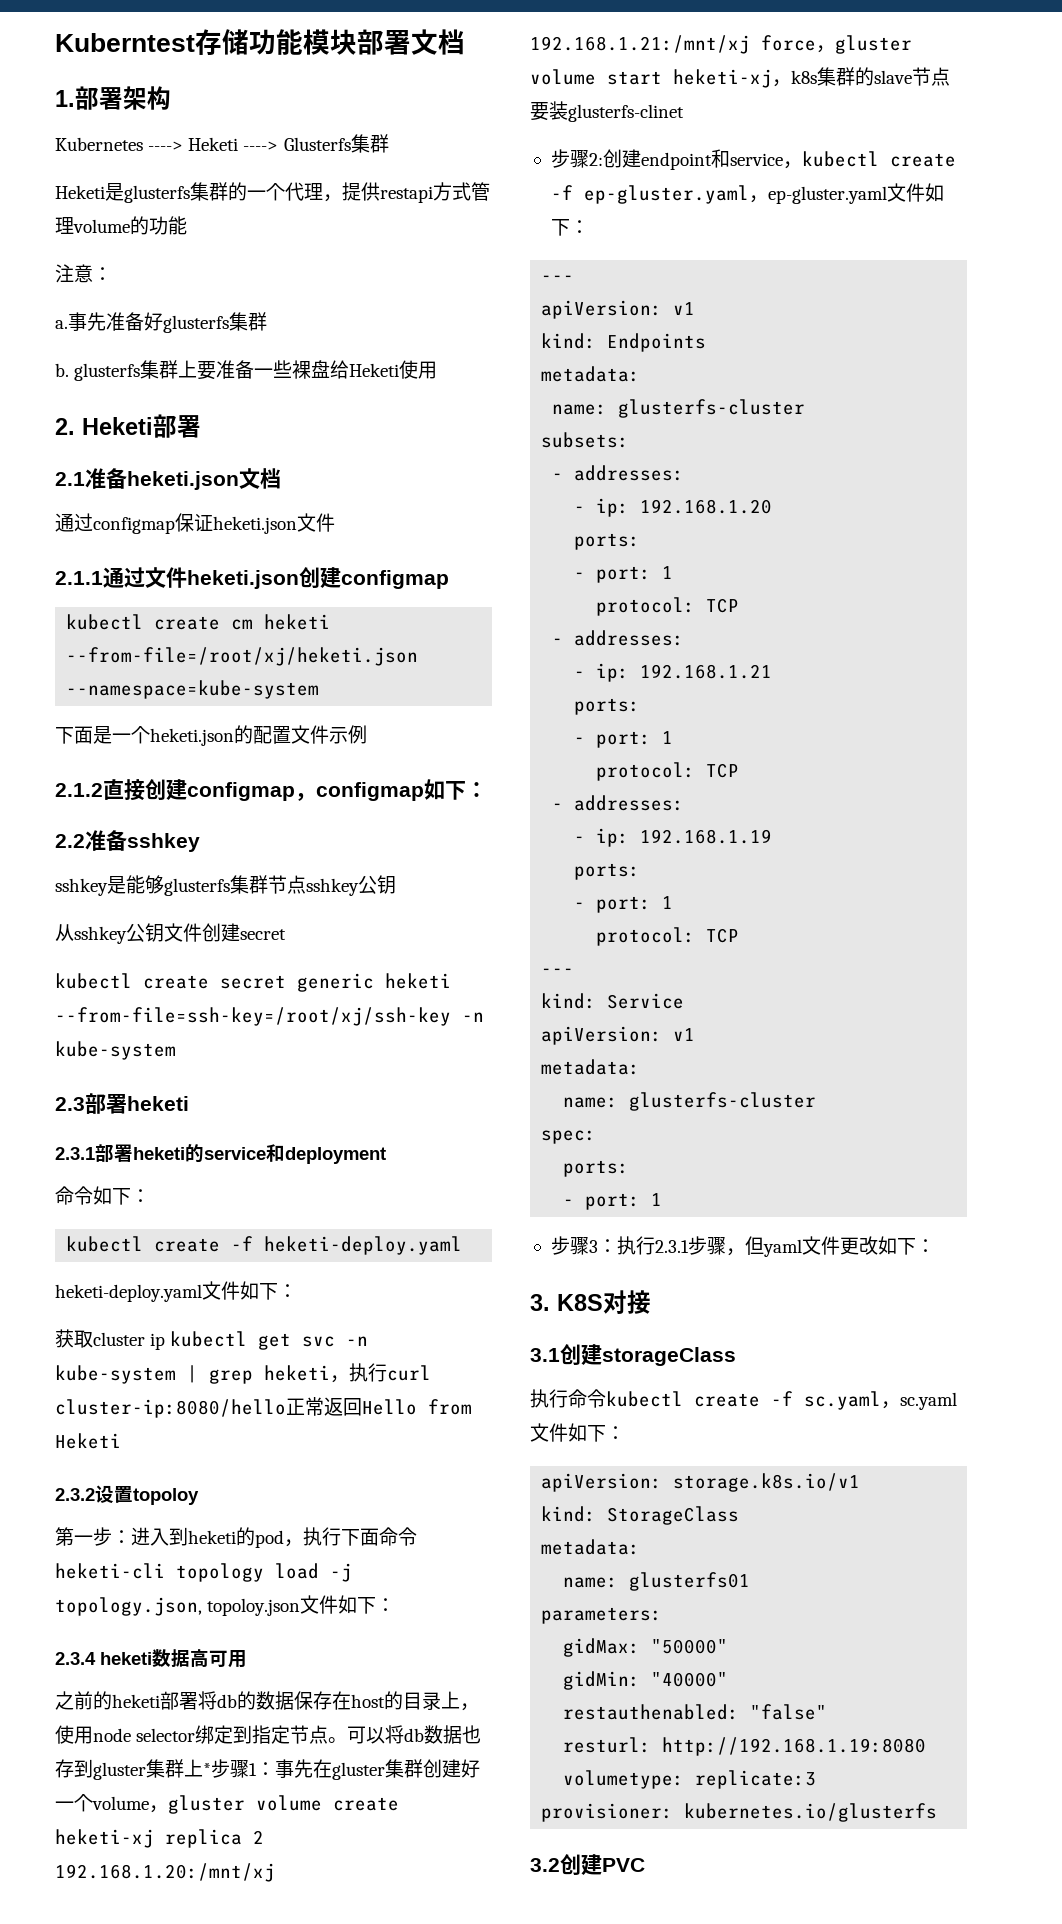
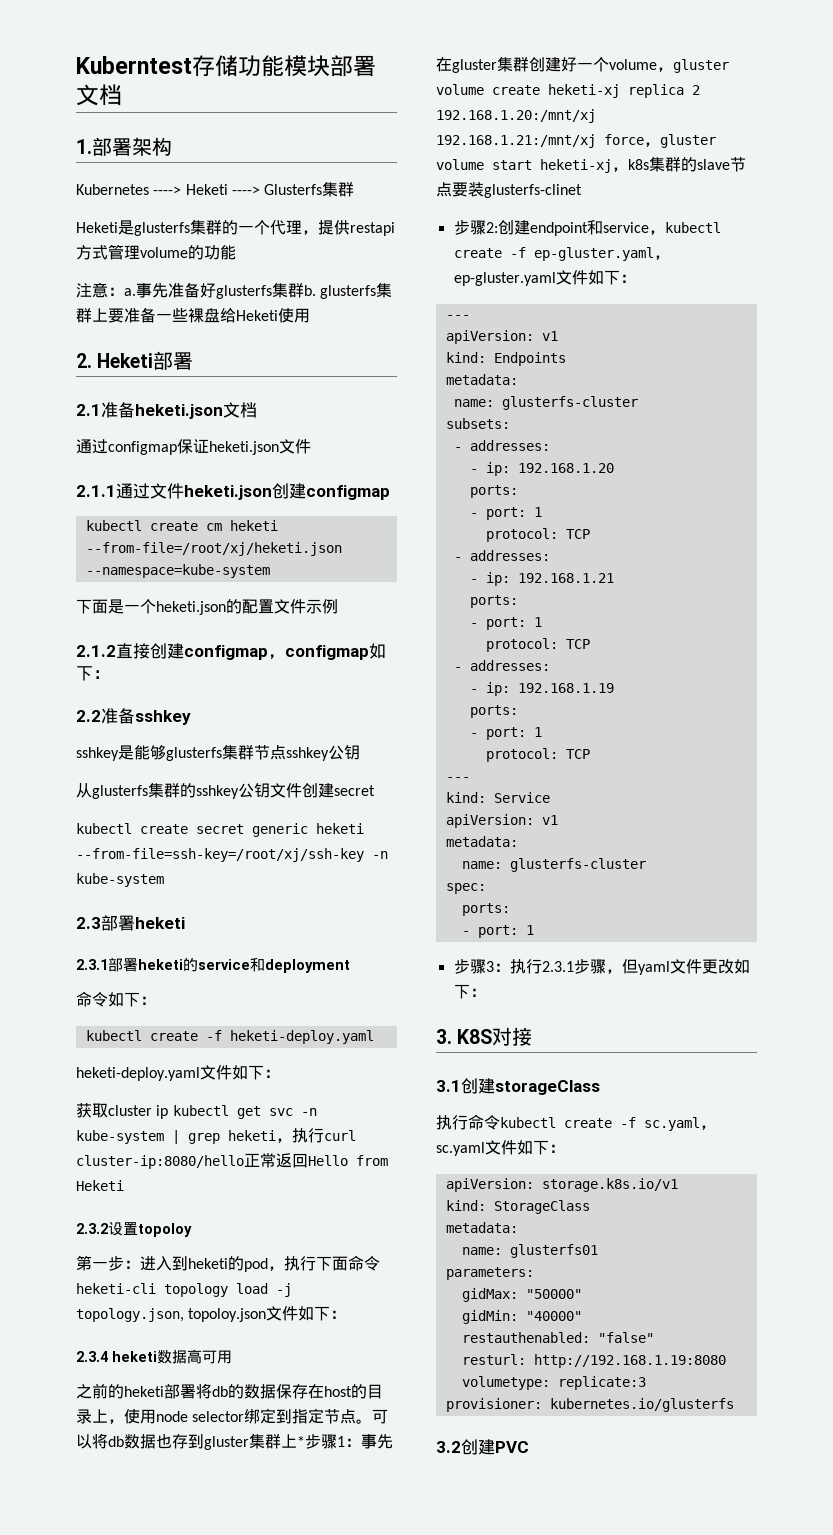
(112, 274) // -> (124, 291) none
(267, 321) // -> (304, 290) none
(74, 932) none -> [92,783,196,799] glusterfs集群的

